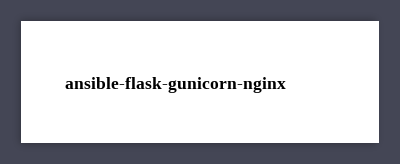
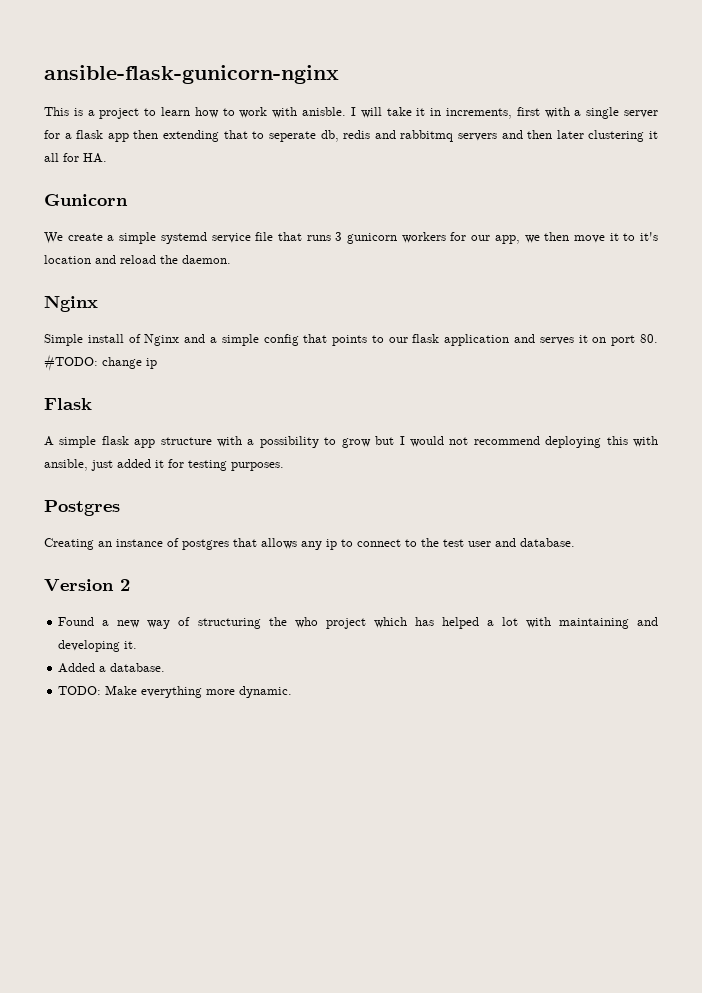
(286, 85) none -> [44,107,658,119] [44,130,658,142] [44,153,107,163] [44,194,128,206] [44,232,658,244] [44,255,231,264] [44,295,98,312] [44,334,658,346] [44,354,157,371] [44,398,92,410] [44,436,659,448] [44,459,284,471] [44,500,120,516] [44,538,575,550] [44,579,130,591] [58,617,658,629] [58,640,138,652] [58,663,166,673] [58,685,293,698] // This is a project to learn how to work with anisble. I will take it in increments, first with a single server for a flask app then extending that to seperate db, redis and rabbitmq servers and then later clustering it all for HA. // Gunicorn // We create a simple systemd service file that runs 3 gunicorn workers for our app, we then move it to it's location and reload the daemon. // Nginx // Simple install of Nginx and a simple config that points to our flask application and serves it on port 80. #TODO: change ip // Flask // A simple flask app structure with a possibility to grow but I would not recommend deploying this with ansible, just added it for testing purposes. // Postgres // Creating an instance of postgres that allows any ip to connect to the test user and database. // Version 2 // Found a new way of structuring the who project which has helped a lot with maintaining and developing it. // Added a database. // TODO: Make everything more dynamic.

